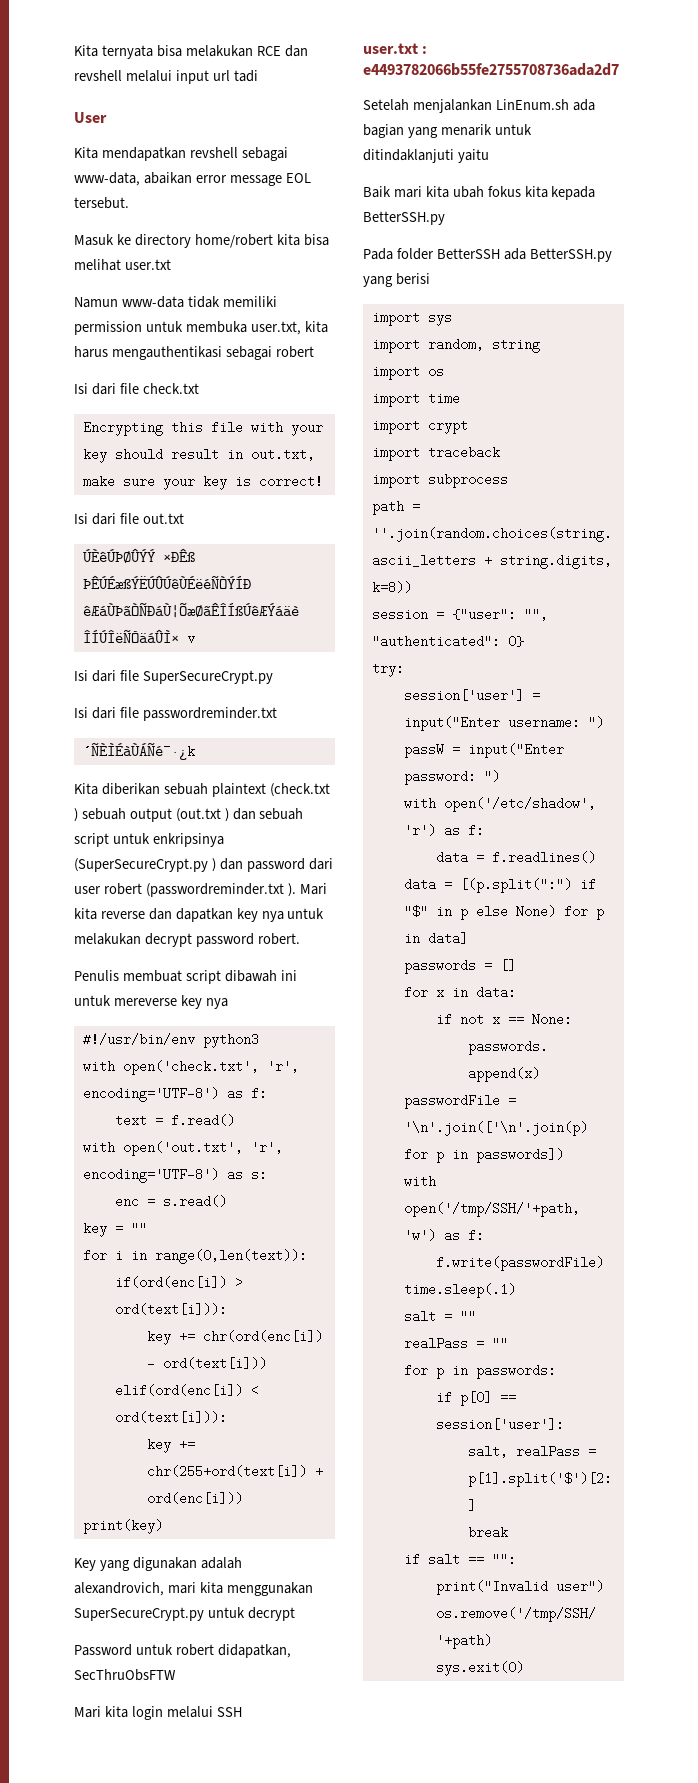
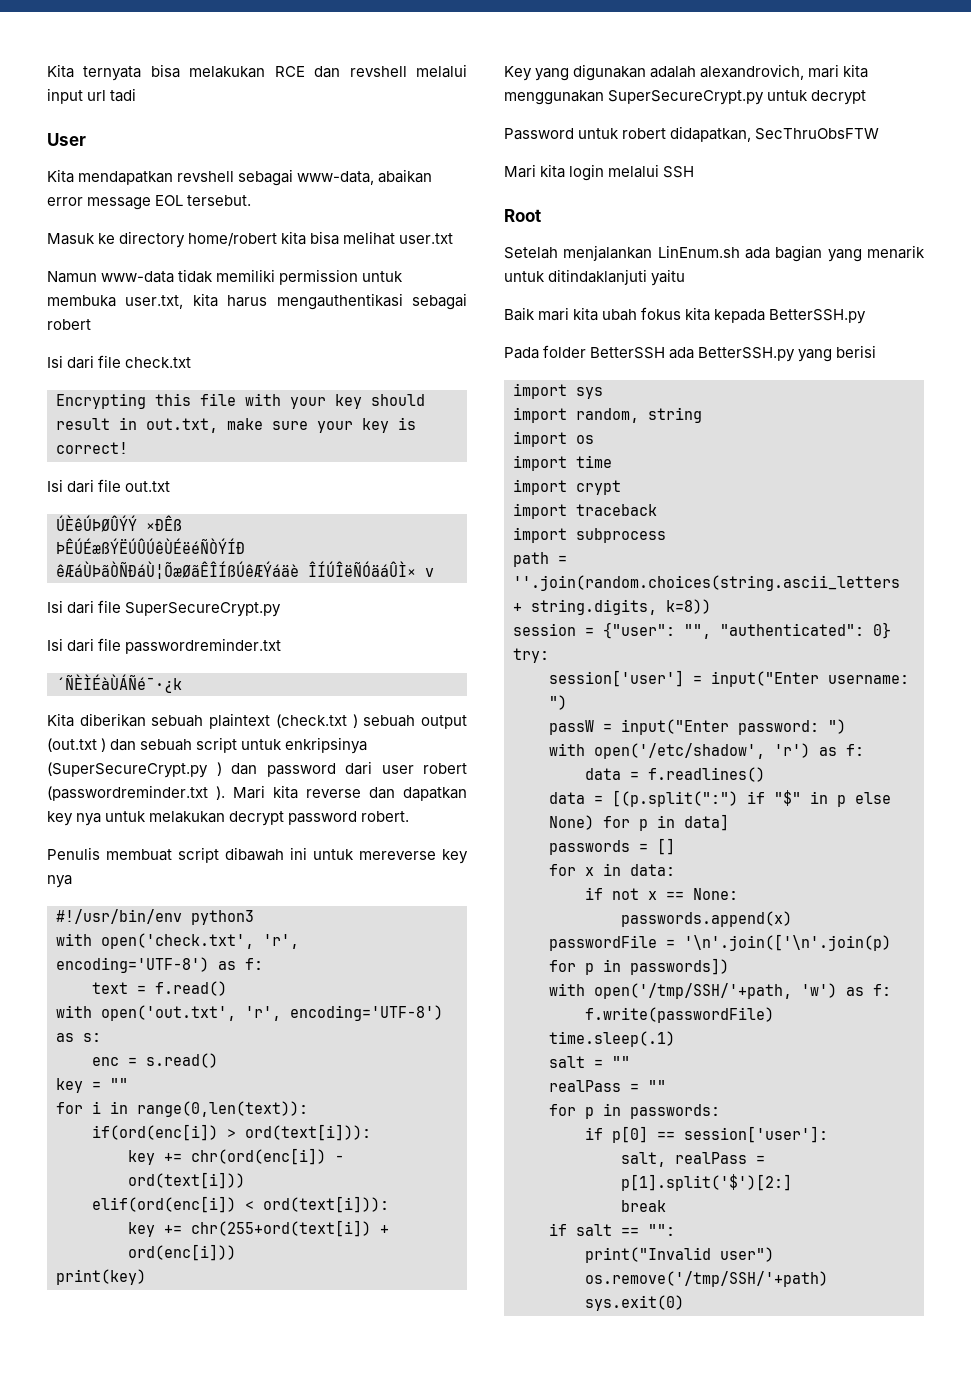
[363,43,428,54] [363,63,619,76] user.txt : e4493782066b55fe2755708736ada2d7 -> [504,209,541,222] Root

